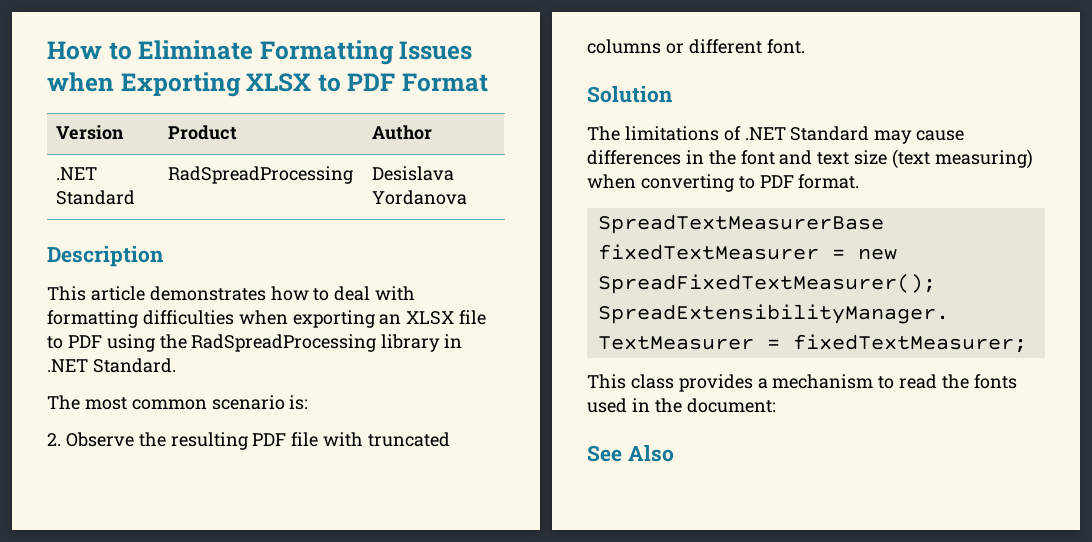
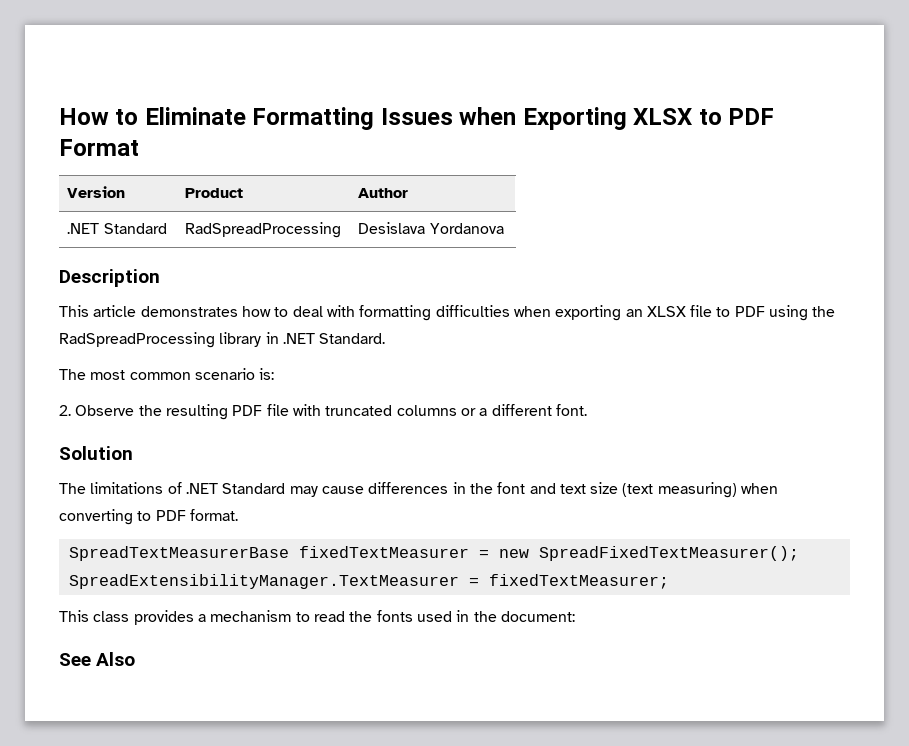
(684, 48) none -> [479,408,488,416] a

